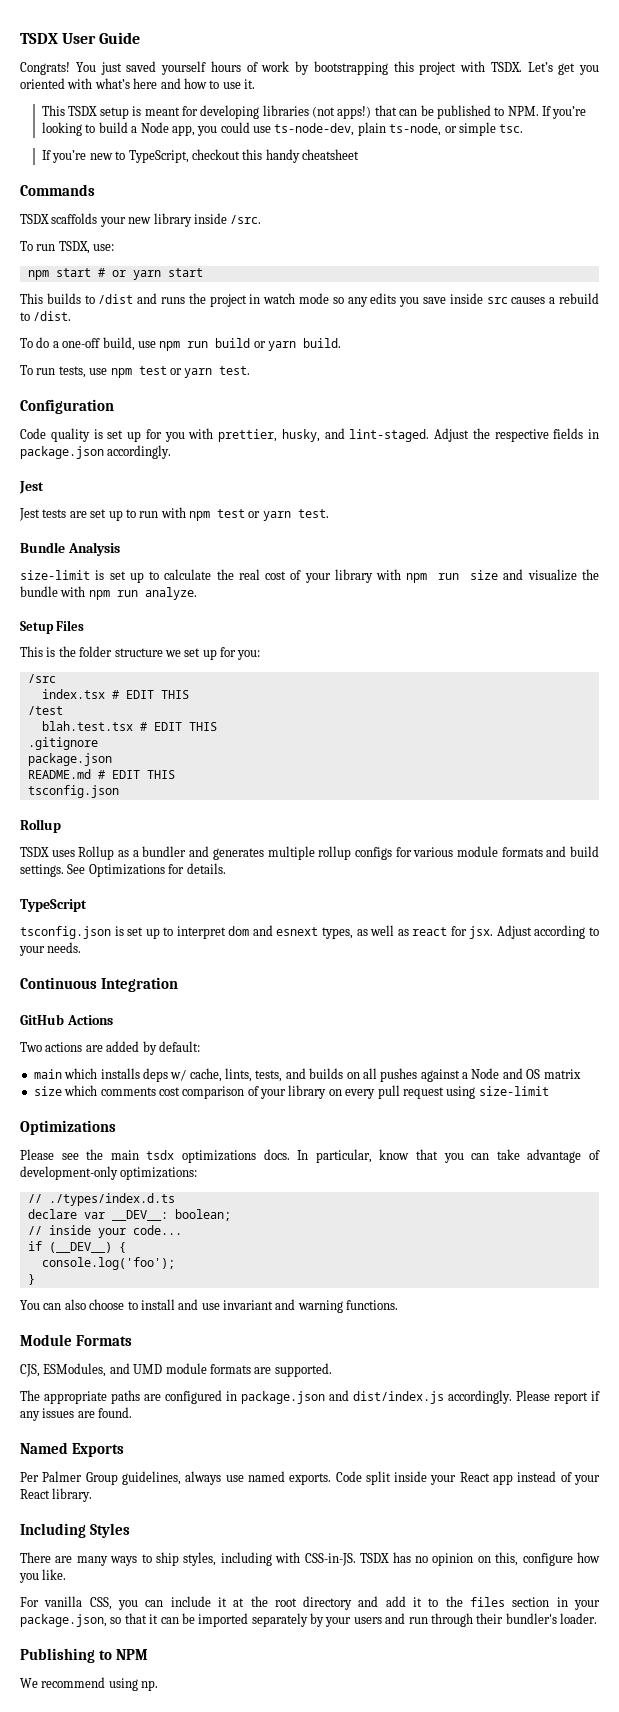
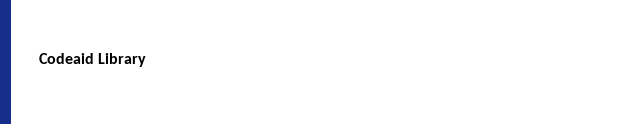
[20,32,141,44] [20,61,599,75] [20,78,255,89] [41,105,587,119] [41,122,524,136] [41,149,359,163] [20,184,95,196] [20,213,262,227] [20,241,115,254] [27,268,203,280] [20,293,599,307] [20,311,72,321] [20,337,341,351] [20,365,251,378] [20,399,114,414] [20,428,599,442] [20,445,172,459] [19,481,44,494] [19,507,329,521] [20,542,120,556] [20,569,599,583] [20,586,197,600] [20,620,85,634] [20,646,261,660] [27,674,56,683] [41,689,189,699] [27,706,63,715] [41,721,217,731] [27,737,98,750] [27,753,112,766] [27,769,175,779] [27,785,119,798] [20,819,61,833] [20,846,599,860] [20,863,226,877] [20,899,87,912] [20,925,599,939] [19,942,82,956] [20,977,178,992] [20,1014,113,1025] [20,1041,200,1055] [33,1068,581,1082] [33,1085,549,1099] [20,1120,116,1135] [20,1149,601,1163] [20,1166,198,1180] [27,1193,175,1206] [27,1209,231,1221] [27,1225,182,1238] [27,1241,126,1253] [41,1257,175,1270] [27,1274,35,1285] [20,1299,399,1313] [20,1334,132,1346] [20,1363,332,1377] [20,1390,600,1404] [20,1407,133,1421] [20,1442,124,1457] [20,1471,600,1485] [20,1488,93,1502] [20,1523,130,1538] [20,1552,601,1566] [19,1569,67,1583] [20,1596,600,1610] [20,1613,597,1627] [20,1648,148,1663] [20,1677,159,1691] TSDX User Guide // Congrats! You just saved yourself hours of work by bootstrapping this project with TSDX. Let’s get you oriented with what’s here and how to use it. // This TSDX setup is meant for developing libraries (not apps!) that can be published to NPM. If you’re looking to build a Node app, you could use ts-node-dev, plain ts-node, or simple tsc. // If you’re new to TypeScript, checkout this handy cheatsheet // Commands // TSDX scaffolds your new library inside /src. // To run TSDX, use: // npm start # or yarn start // This builds to /dist and runs the project in watch mode so any edits you save inside src causes a rebuild to /dist. // To do a one-off build, use npm run build or yarn build. // To run tests, use npm test or yarn test. // Configuration // Code quality is set up for you with prettier, husky, and lint-staged. Adjust the respective fields in package.json accordingly. // Jest // Jest tests are set up to run with npm test or yarn test. // Bundle Analysis // size-limit is set up to calculate the real cost of your library with npm run size and visualize the bundle with npm run analyze. // Setup Files // This is the folder structure we set up for you: // /src // index.tsx # EDIT THIS // /test // blah.test.tsx # EDIT THIS // .gitignore // package.json // README.md # EDIT THIS // tsconfig.json // Rollup // TSDX uses Rollup as a bundler and generates multiple rollup configs for various module formats and build settings. See Optimizations for details. // TypeScript // tsconfig.json is set up to interpret dom and esnext types, as well as react for jsx. Adjust according to your needs. // Continuous Integration // GitHub Actions // Two actions are added by default: // main which installs deps w/ cache, lints, tests, and builds on all pushes against a Node and OS matrix // size which comments cost comparison of your library on every pull request using size-limit // Optimizations // Please see the main tsdx optimizations docs. In particular, know that you can take advantage of development-only optimizations: // // ./types/index.d.ts // declare var __DEV__: boolean; // // inside your code... // if (__DEV__) { // console.log('foo'); // } // You can also choose to install and use invariant and warning functions. // Module Formats // CJS, ESModules, and UMD module formats are supported. // The appropriate paths are configured in package.json and dist/index.js accordingly. Please report if any issues are found. // Named Exports // Per Palmer Group guidelines, always use named exports. Code split inside your React app instead of your React library. // Including Styles // There are many ways to ship styles, including with CSS-in-JS. TSDX has no opinion on this, configure how you like. // For vanilla CSS, you can include it at the root directory and add it to the files section in your package.json, so that it can be imported separately by your users and run through their bundler's loader. // Publishing to NPM // We recommend using np. -> [39,53,147,67] Codeaid Library

